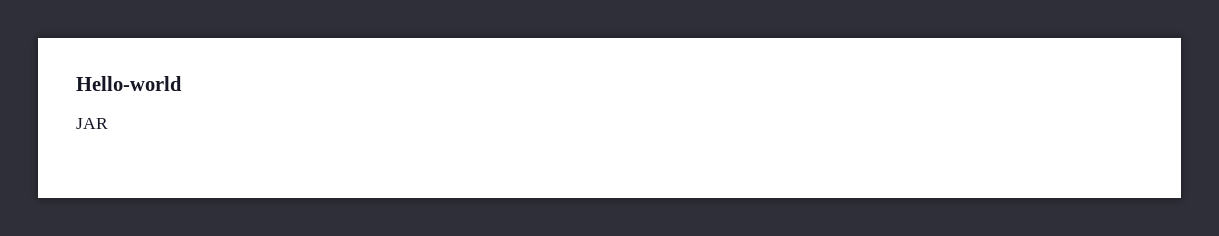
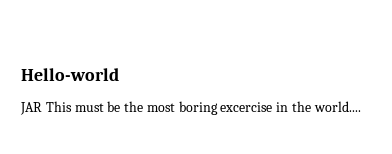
(108, 123) none -> [45,101,361,115] This must be the most boring excercise in the world....

